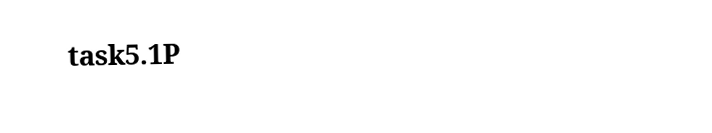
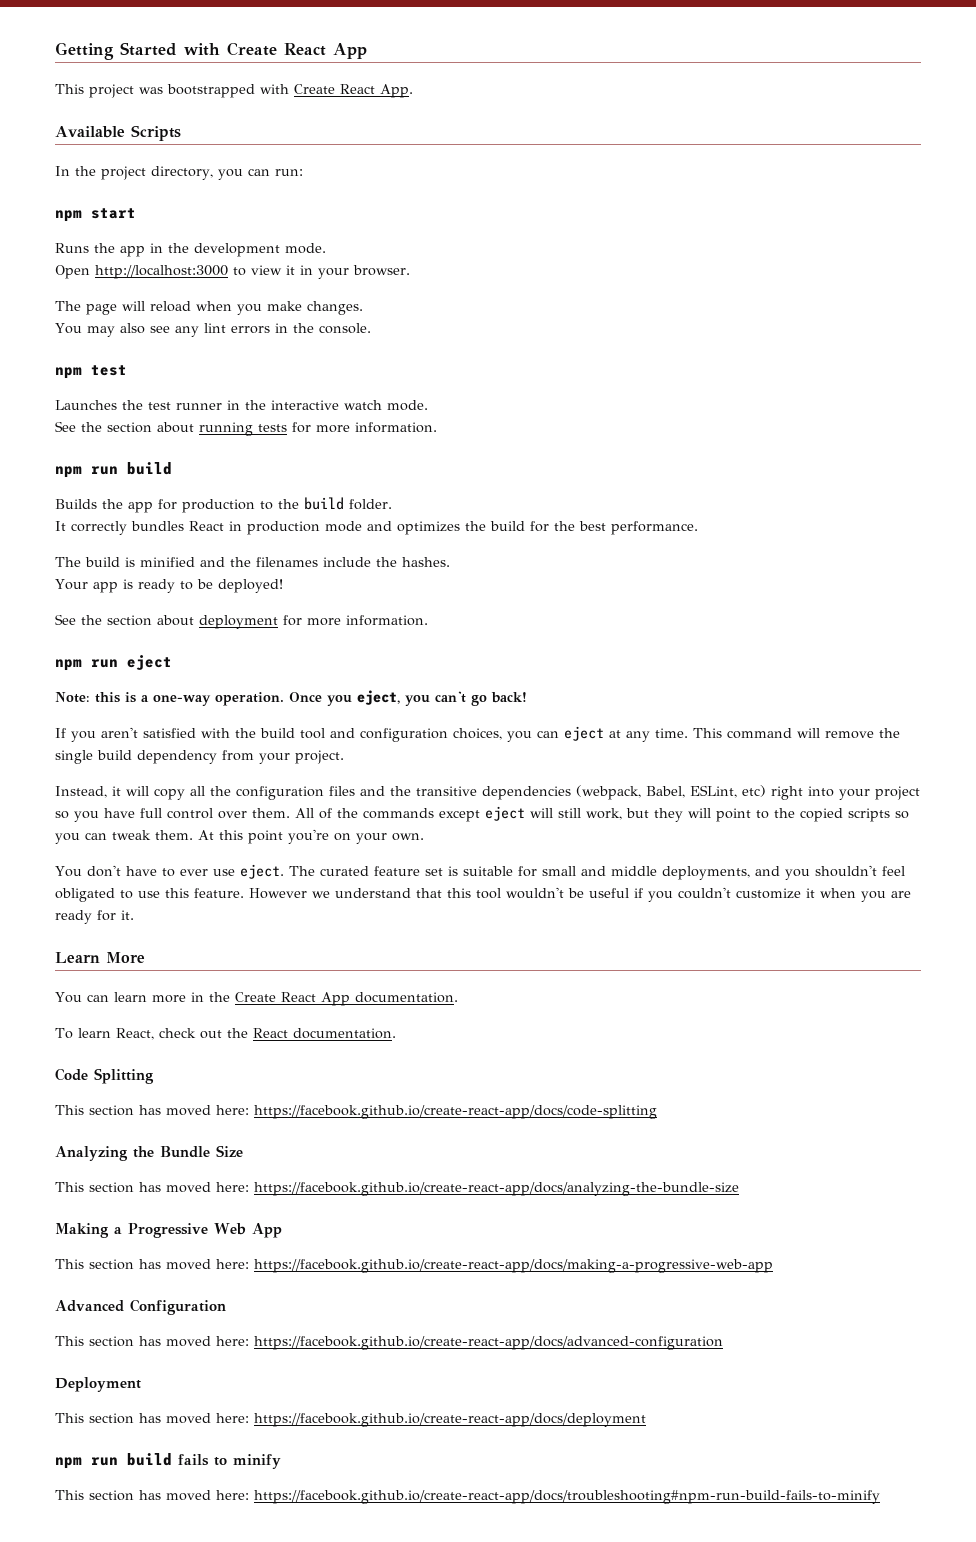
[67,42,181,66] task5.1P -> [55,42,367,60] [55,84,413,98] [55,125,181,141] [55,166,303,180] [55,208,136,222] [55,243,326,257] [55,265,410,279] [55,301,363,315] [55,323,371,337] [55,365,127,379] [55,400,428,411] [55,421,437,436] [55,462,172,478] [55,497,392,513] [55,521,698,535] [55,557,450,567] [55,579,283,593] [55,614,428,629] [55,655,172,671] [55,690,527,706] [55,726,900,742] [55,750,344,764] [55,785,920,800] [55,806,909,822] [55,829,424,844] [55,864,905,880] [55,887,911,902] [55,910,134,924] [55,952,145,963] [55,992,458,1006] [55,1028,396,1040] [55,1068,154,1084] [55,1105,657,1119] [55,1145,243,1161] [55,1182,739,1196] [55,1223,282,1238] [55,1259,773,1273] [55,1299,226,1315] [55,1336,723,1350] [55,1377,141,1392] [55,1413,646,1427] [55,1453,281,1469] [55,1490,880,1504] Getting Started with Create React App // This project was bootstrapped with Create React App. // Available Scripts // In the project directory, you can run: // npm start // Runs the app in the development mode. // Open http://localhost:3000 to view it in your browser. // The page will reload when you make changes. // You may also see any lint errors in the console. // npm test // Launches the test runner in the interactive watch mode. // See the section about running tests for more information. // npm run build // Builds the app for production to the build folder. // It correctly bundles React in production mode and optimizes the build for the best performance. // The build is minified and the filenames include the hashes. // Your app is ready to be deployed! // See the section about deployment for more information. // npm run eject // Note: this is a one-way operation. Once you eject, you can't go back! // If you aren't satisfied with the build tool and configuration choices, you can eject at any time. This command will remove the single build dependency from your project. // Instead, it will copy all the configuration files and the transitive dependencies (webpack, Babel, ESLint, etc) right into your project so you have full control over them. All of the commands except eject will still work, but they will point to the copied scripts so you can tweak them. At this point you're on your own. // You don't have to ever use eject. The curated feature set is suitable for small and middle deployments, and you shouldn't feel obligated to use this feature. However we understand that this tool wouldn't be useful if you couldn't customize it when you are ready for it. // Learn More // You can learn more in the Create React App documentation. // To learn React, check out the React documentation. // Code Splitting // This section has moved here: https://facebook.github.io/create-react-app/docs/code-splitting // Analyzing the Bundle Size // This section has moved here: https://facebook.github.io/create-react-app/docs/analyzing-the-bundle-size // Making a Progressive Web App // This section has moved here: https://facebook.github.io/create-react-app/docs/making-a-progressive-web-app // Advanced Configuration // This section has moved here: https://facebook.github.io/create-react-app/docs/advanced-configuration // Deployment // This section has moved here: https://facebook.github.io/create-react-app/docs/deployment // npm run build fails to minify // This section has moved here: https://facebook.github.io/create-react-app/docs/troubleshooting#npm-run-build-fails-to-minify

